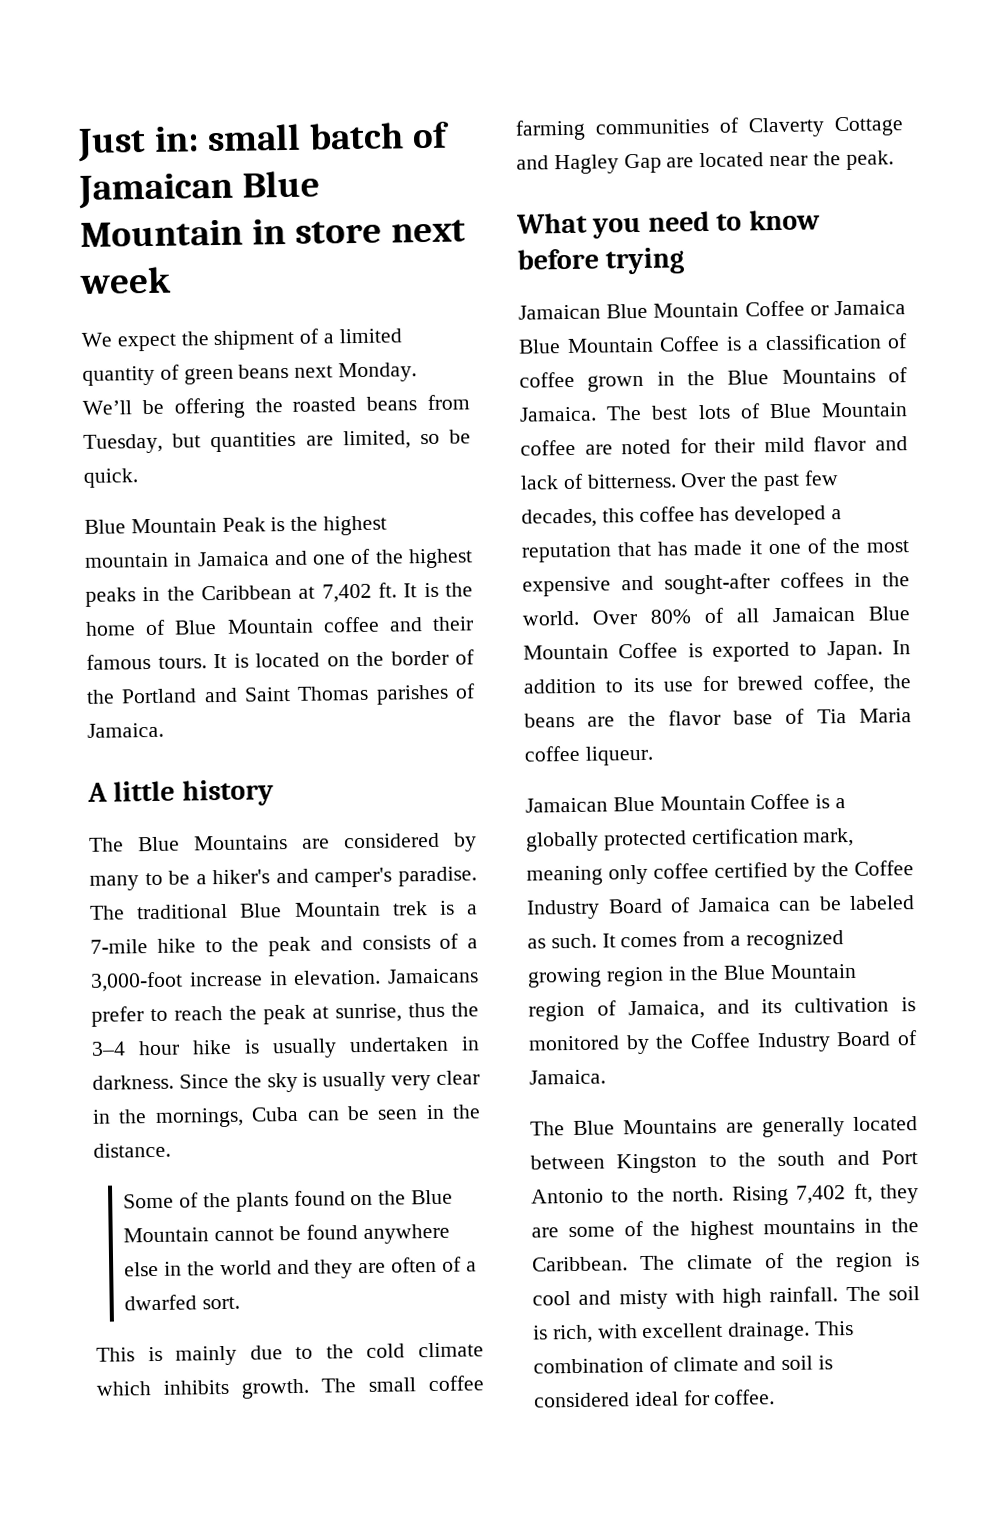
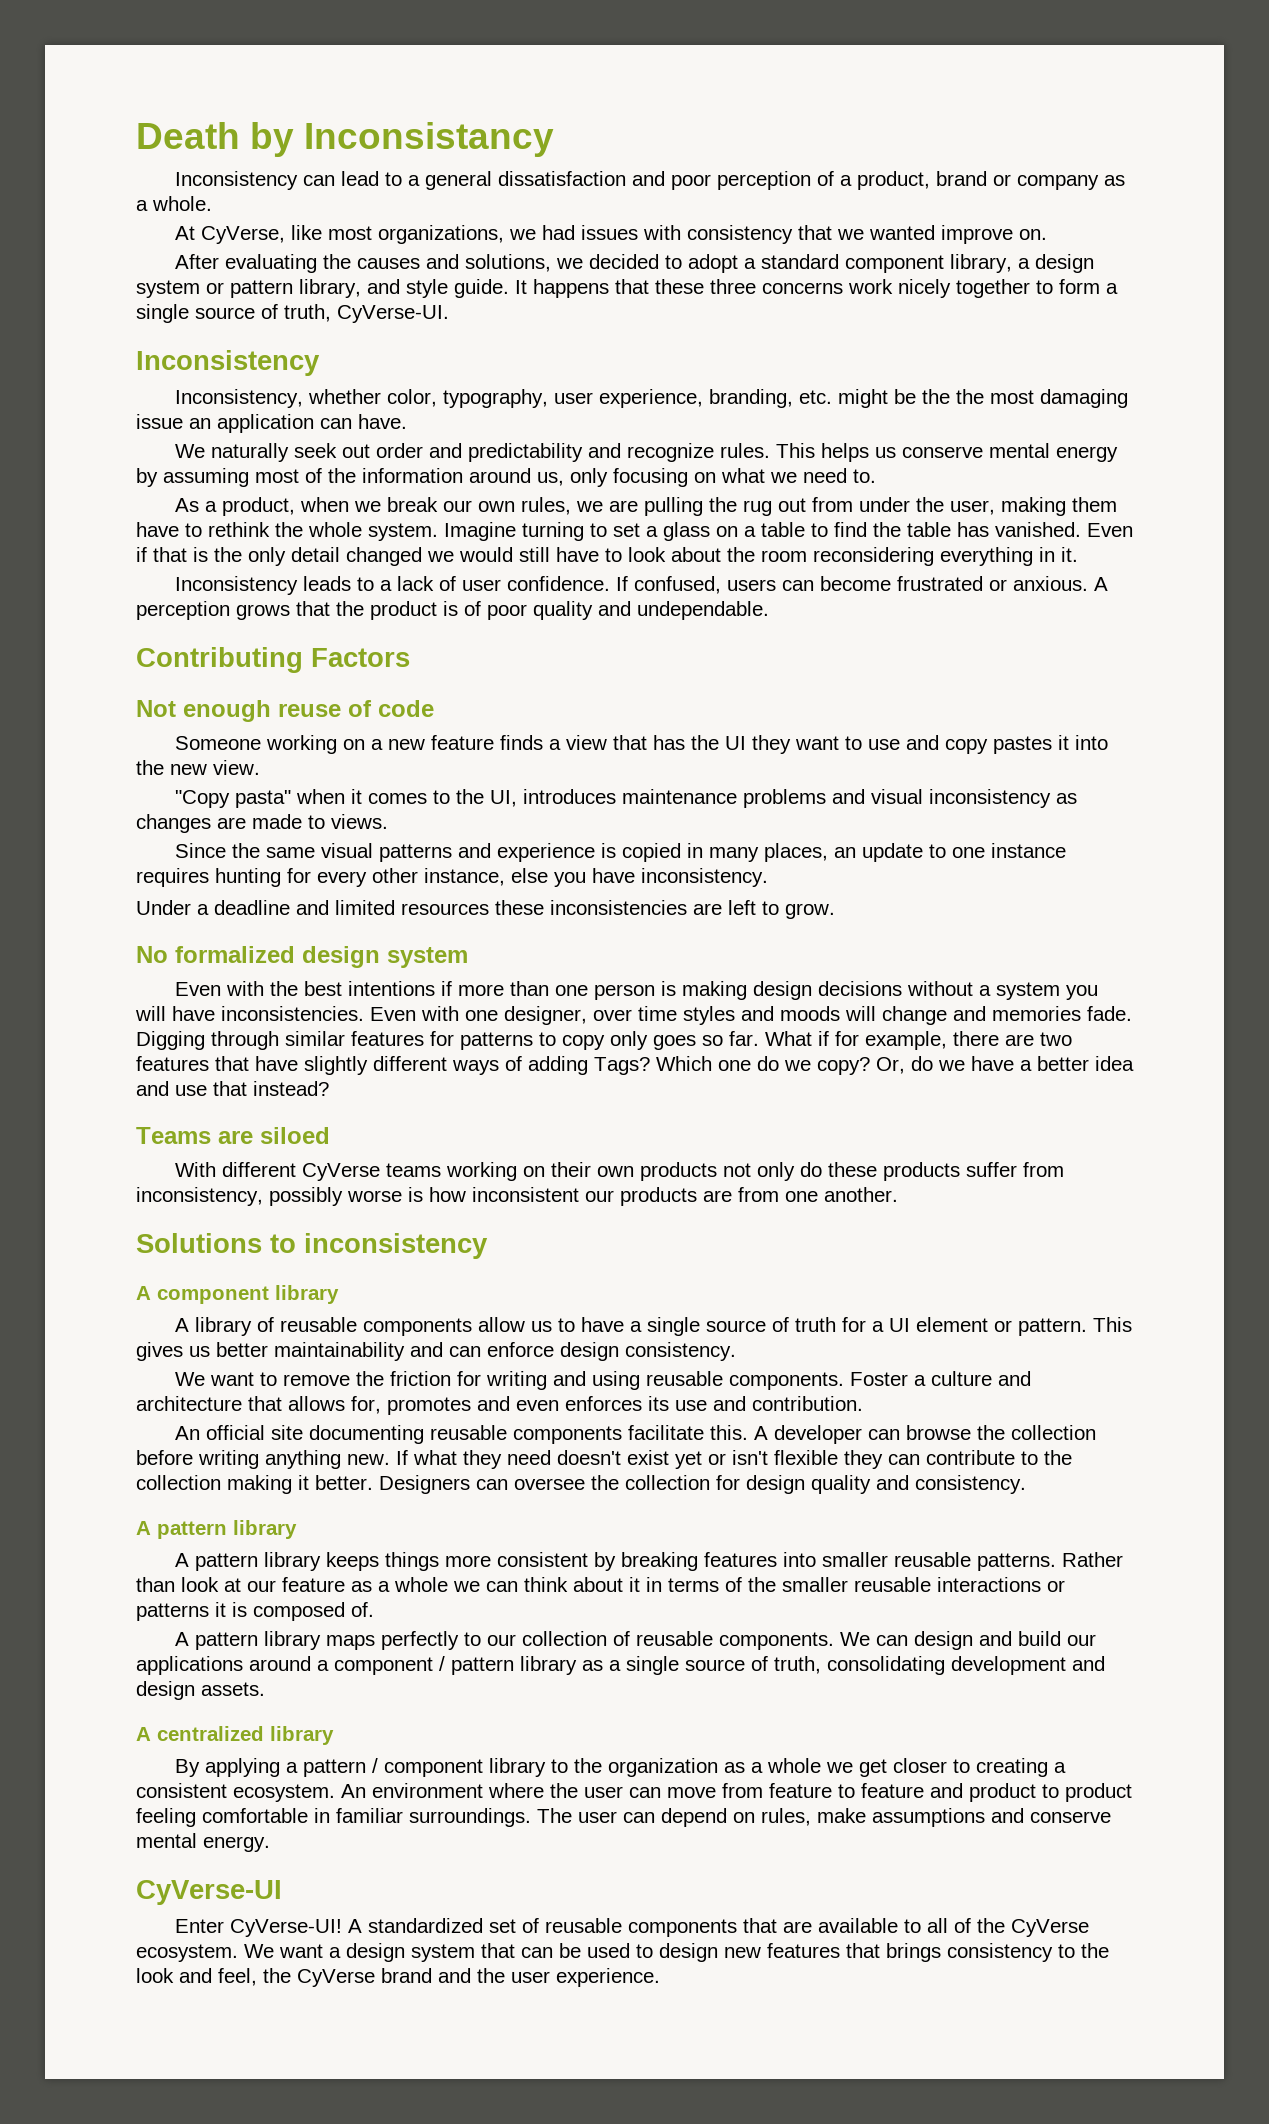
[77,121,450,162] [78,170,320,209] [80,219,466,247] [79,266,172,294] [81,328,402,352] [82,362,418,386] [82,394,470,419] [83,429,471,454] [83,468,138,488] [84,515,388,536] [84,548,473,569] [85,582,473,607] [85,616,474,636] [86,649,475,670] [86,683,476,705] [87,722,164,738] [87,779,274,807] [89,832,477,852] [89,866,477,891] [89,900,479,920] [90,933,478,957] [90,968,479,992] [91,1002,479,1027] [91,1036,480,1059] [92,1070,480,1093] [92,1104,481,1128] [93,1142,171,1158] [123,1189,454,1212] [123,1223,450,1245] [124,1256,477,1279] [124,1294,241,1311] [96,1342,484,1366] [96,1375,484,1399] [515,116,904,141] [516,150,894,175] [516,209,820,239] [517,247,685,275] [518,300,906,320] [518,333,908,354] [519,367,908,392] [519,402,908,422] [520,435,908,456] [520,470,839,492] [521,505,843,528] [521,538,910,563] [522,572,910,597] [522,606,910,626] [523,640,911,662] [523,673,911,694] [524,708,912,728] [524,745,654,766] [525,793,847,813] [525,827,855,852] [526,860,914,886] [526,895,915,920] [527,930,844,951] [527,963,858,988] [528,997,916,1022] [528,1030,918,1055] [529,1069,606,1085] [530,1116,918,1138] [530,1150,918,1174] [531,1183,919,1206] [531,1218,919,1241] [532,1252,920,1273] [532,1286,920,1310] [533,1320,855,1344] [533,1355,834,1374] [534,1389,776,1408] Just in: small batch of Jamaican Blue Mountain in store next week // We expect the shipment of a limited quantity of green beans next Monday. We’ll be offering the roasted beans from Tuesday, but quantities are limited, so be quick. // Blue Mountain Peak is the highest mountain in Jamaica and one of the highest peaks in the Caribbean at 7,402 ft. It is the home of Blue Mountain coffee and their famous tours. It is located on the border of the Portland and Saint Thomas parishes of Jamaica. // A little history // The Blue Mountains are considered by many to be a hiker's and camper's paradise. The traditional Blue Mountain trek is a 7-mile hike to the peak and consists of a 3,000-foot increase in elevation. Jamaicans prefer to reach the peak at sunrise, thus the 3–4 hour hike is usually undertaken in darkness. Since the sky is usually very clear in the mornings, Cuba can be seen in the distance. // Some of the plants found on the Blue Mountain cannot be found anywhere else in the world and they are often of a dwarfed sort. // This is mainly due to the cold climate which inhibits growth. The small coffee farming communities of Claverty Cottage and Hagley Gap are located near the peak. // What you need to know before trying // Jamaican Blue Mountain Coffee or Jamaica Blue Mountain Coffee is a classification of coffee grown in the Blue Mountains of Jamaica. The best lots of Blue Mountain coffee are noted for their mild flavor and lack of bitterness. Over the past few decades, this coffee has developed a reputation that has made it one of the most expensive and sought-after coffees in the world. Over 80% of all Jamaican Blue Mountain Coffee is exported to Japan. In addition to its use for brewed coffee, the beans are the flavor base of Tia Maria coffee liqueur. // Jamaican Blue Mountain Coffee is a globally protected certification mark, meaning only coffee certified by the Coffee Industry Board of Jamaica can be labeled as such. It comes from a recognized growing region in the Blue Mountain region of Jamaica, and its cultivation is monitored by the Coffee Industry Board of Jamaica. // The Blue Mountains are generally located between Kingston to the south and Port Antonio to the north. Rising 7,402 ft, they are some of the highest mountains in the Caribbean. The climate of the region is cool and misty with high rainfall. The soil is rich, with excellent drainage. This combination of climate and soil is considered ideal for coffee. -> [136,122,554,157] [175,171,1126,190] [136,196,212,211] [175,225,1048,244] [175,254,1095,273] [136,279,1118,298] [136,304,449,323] [136,350,320,376] [175,389,1129,408] [136,414,407,433] [175,443,1119,462] [136,468,876,487] [175,497,1118,516] [136,522,1133,541] [136,547,1078,566] [175,576,1109,595] [136,601,769,620] [136,647,410,673] [136,700,434,722] [175,735,1109,754] [136,760,260,775] [175,789,1078,808] [136,814,388,833] [175,843,1067,862] [136,868,768,887] [136,900,835,919] [136,946,468,968] [175,981,1099,1000] [135,1006,1132,1025] [136,1031,1072,1050] [136,1056,1134,1075] [136,1081,329,1096] [136,1127,330,1144] [175,1162,1065,1181] [136,1187,898,1206] [136,1233,488,1259] [136,1285,339,1304] [175,1317,1133,1336] [136,1342,736,1361] [175,1371,1032,1390] [136,1396,863,1415] [175,1425,1097,1444] [136,1450,1072,1469] [136,1475,1026,1494] [136,1520,297,1539] [175,1552,1124,1571] [136,1577,1065,1592] [136,1602,374,1621] [175,1631,1097,1650] [136,1656,1105,1675] [136,1681,265,1700] [136,1726,334,1745] [175,1758,1067,1777] [136,1783,1132,1802] [136,1808,1111,1827] [136,1833,270,1852] [136,1880,282,1905] [175,1918,1090,1937] [136,1943,1109,1962] [136,1968,660,1987] Death by Inconsistancy // Inconsistency can lead to a general dissatisfaction and poor perception of a product, brand or company as a whole. // At CyVerse, like most organizations, we had issues with consistency that we wanted improve on. // After evaluating the causes and solutions, we decided to adopt a standard component library, a design system or pattern library, and style guide. It happens that these three concerns work nicely together to form a single source of truth, CyVerse-UI. // Inconsistency // Inconsistency, whether color, typography, user experience, branding, etc. might be the the most damaging issue an application can have. // We naturally seek out order and predictability and recognize rules. This helps us conserve mental energy by assuming most of the information around us, only focusing on what we need to. // As a product, when we break our own rules, we are pulling the rug out from under the user, making them have to rethink the whole system. Imagine turning to set a glass on a table to find the table has vanished. Even if that is the only detail changed we would still have to look about the room reconsidering everything in it. // Inconsistency leads to a lack of user confidence. If confused, users can become frustrated or anxious. A perception grows that the product is of poor quality and undependable. // Contributing Factors // Not enough reuse of code // Someone working on a new feature finds a view that has the UI they want to use and copy pastes it into the new view. // "Copy pasta" when it comes to the UI, introduces maintenance problems and visual inconsistency as changes are made to views. // Since the same visual patterns and experience is copied in many places, an update to one instance requires hunting for every other instance, else you have inconsistency. // Under a deadline and limited resources these inconsistencies are left to grow. // No formalized design system // Even with the best intentions if more than one person is making design decisions without a system you will have inconsistencies. Even with one designer, over time styles and moods will change and memories fade. Digging through similar features for patterns to copy only goes so far. What if for example, there are two features that have slightly different ways of adding Tags? Which one do we copy? Or, do we have a better idea and use that instead? // Teams are siloed // With different CyVerse teams working on their own products not only do these products suffer from inconsistency, possibly worse is how inconsistent our products are from one another. // Solutions to inconsistency // A component library // A library of reusable components allow us to have a single source of truth for a UI element or pattern. This gives us better maintainability and can enforce design consistency. // We want to remove the friction for writing and using reusable components. Foster a culture and architecture that allows for, promotes and even enforces its use and contribution. // An official site documenting reusable components facilitate this. A developer can browse the collection before writing anything new. If what they need doesn't exist yet or isn't flexible they can contribute to the collection making it better. Designers can oversee the collection for design quality and consistency. // A pattern library // A pattern library keeps things more consistent by breaking features into smaller reusable patterns. Rather than look at our feature as a whole we can think about it in terms of the smaller reusable interactions or patterns it is composed of. // A pattern library maps perfectly to our collection of reusable components. We can design and build our applications around a component / pattern library as a single source of truth, consolidating development and design assets. // A centralized library // By applying a pattern / component library to the organization as a whole we get closer to creating a consistent ecosystem. An environment where the user can move from feature to feature and product to product feeling comfortable in familiar surroundings. The user can depend on rules, make assumptions and conserve mental energy. // CyVerse-UI // Enter CyVerse-UI! A standardized set of reusable components that are available to all of the CyVerse ecosystem. We want a design system that can be used to design new features that brings consistency to the look and feel, the CyVerse brand and the user experience.

